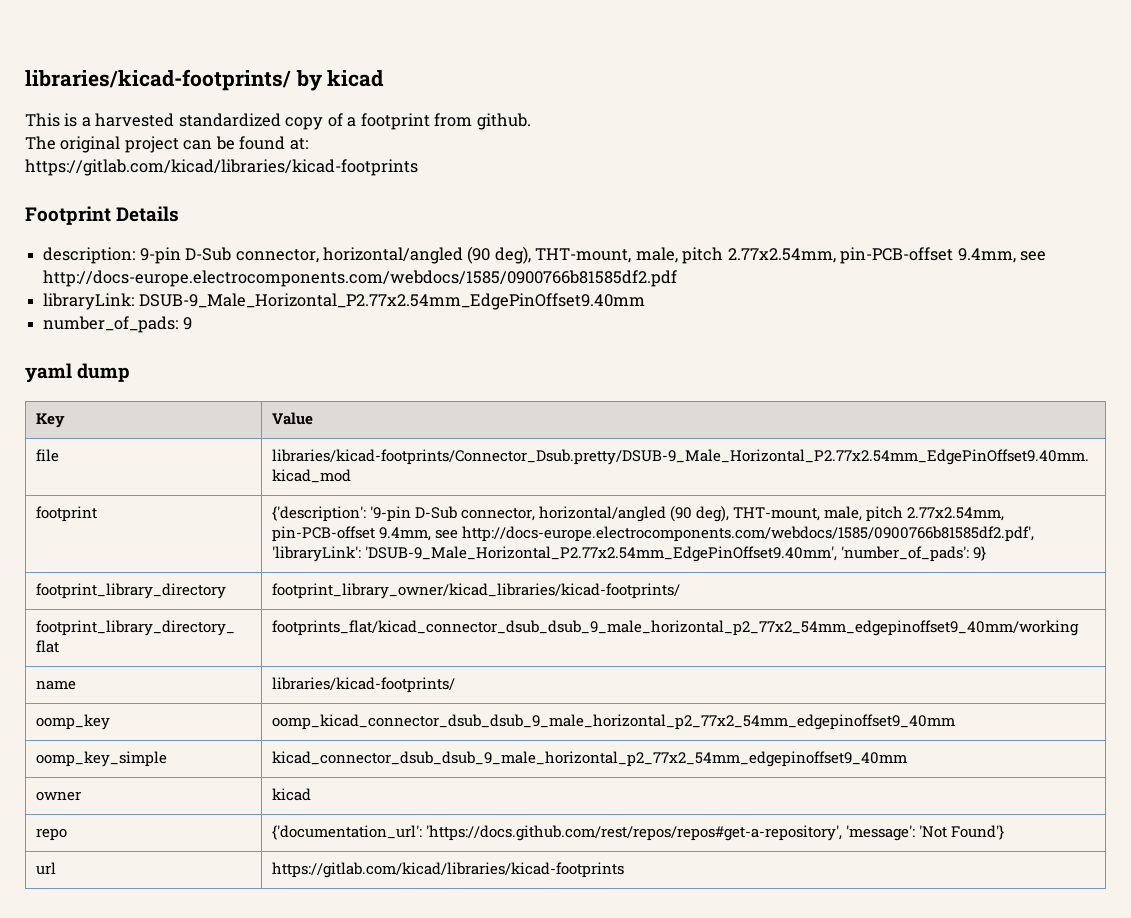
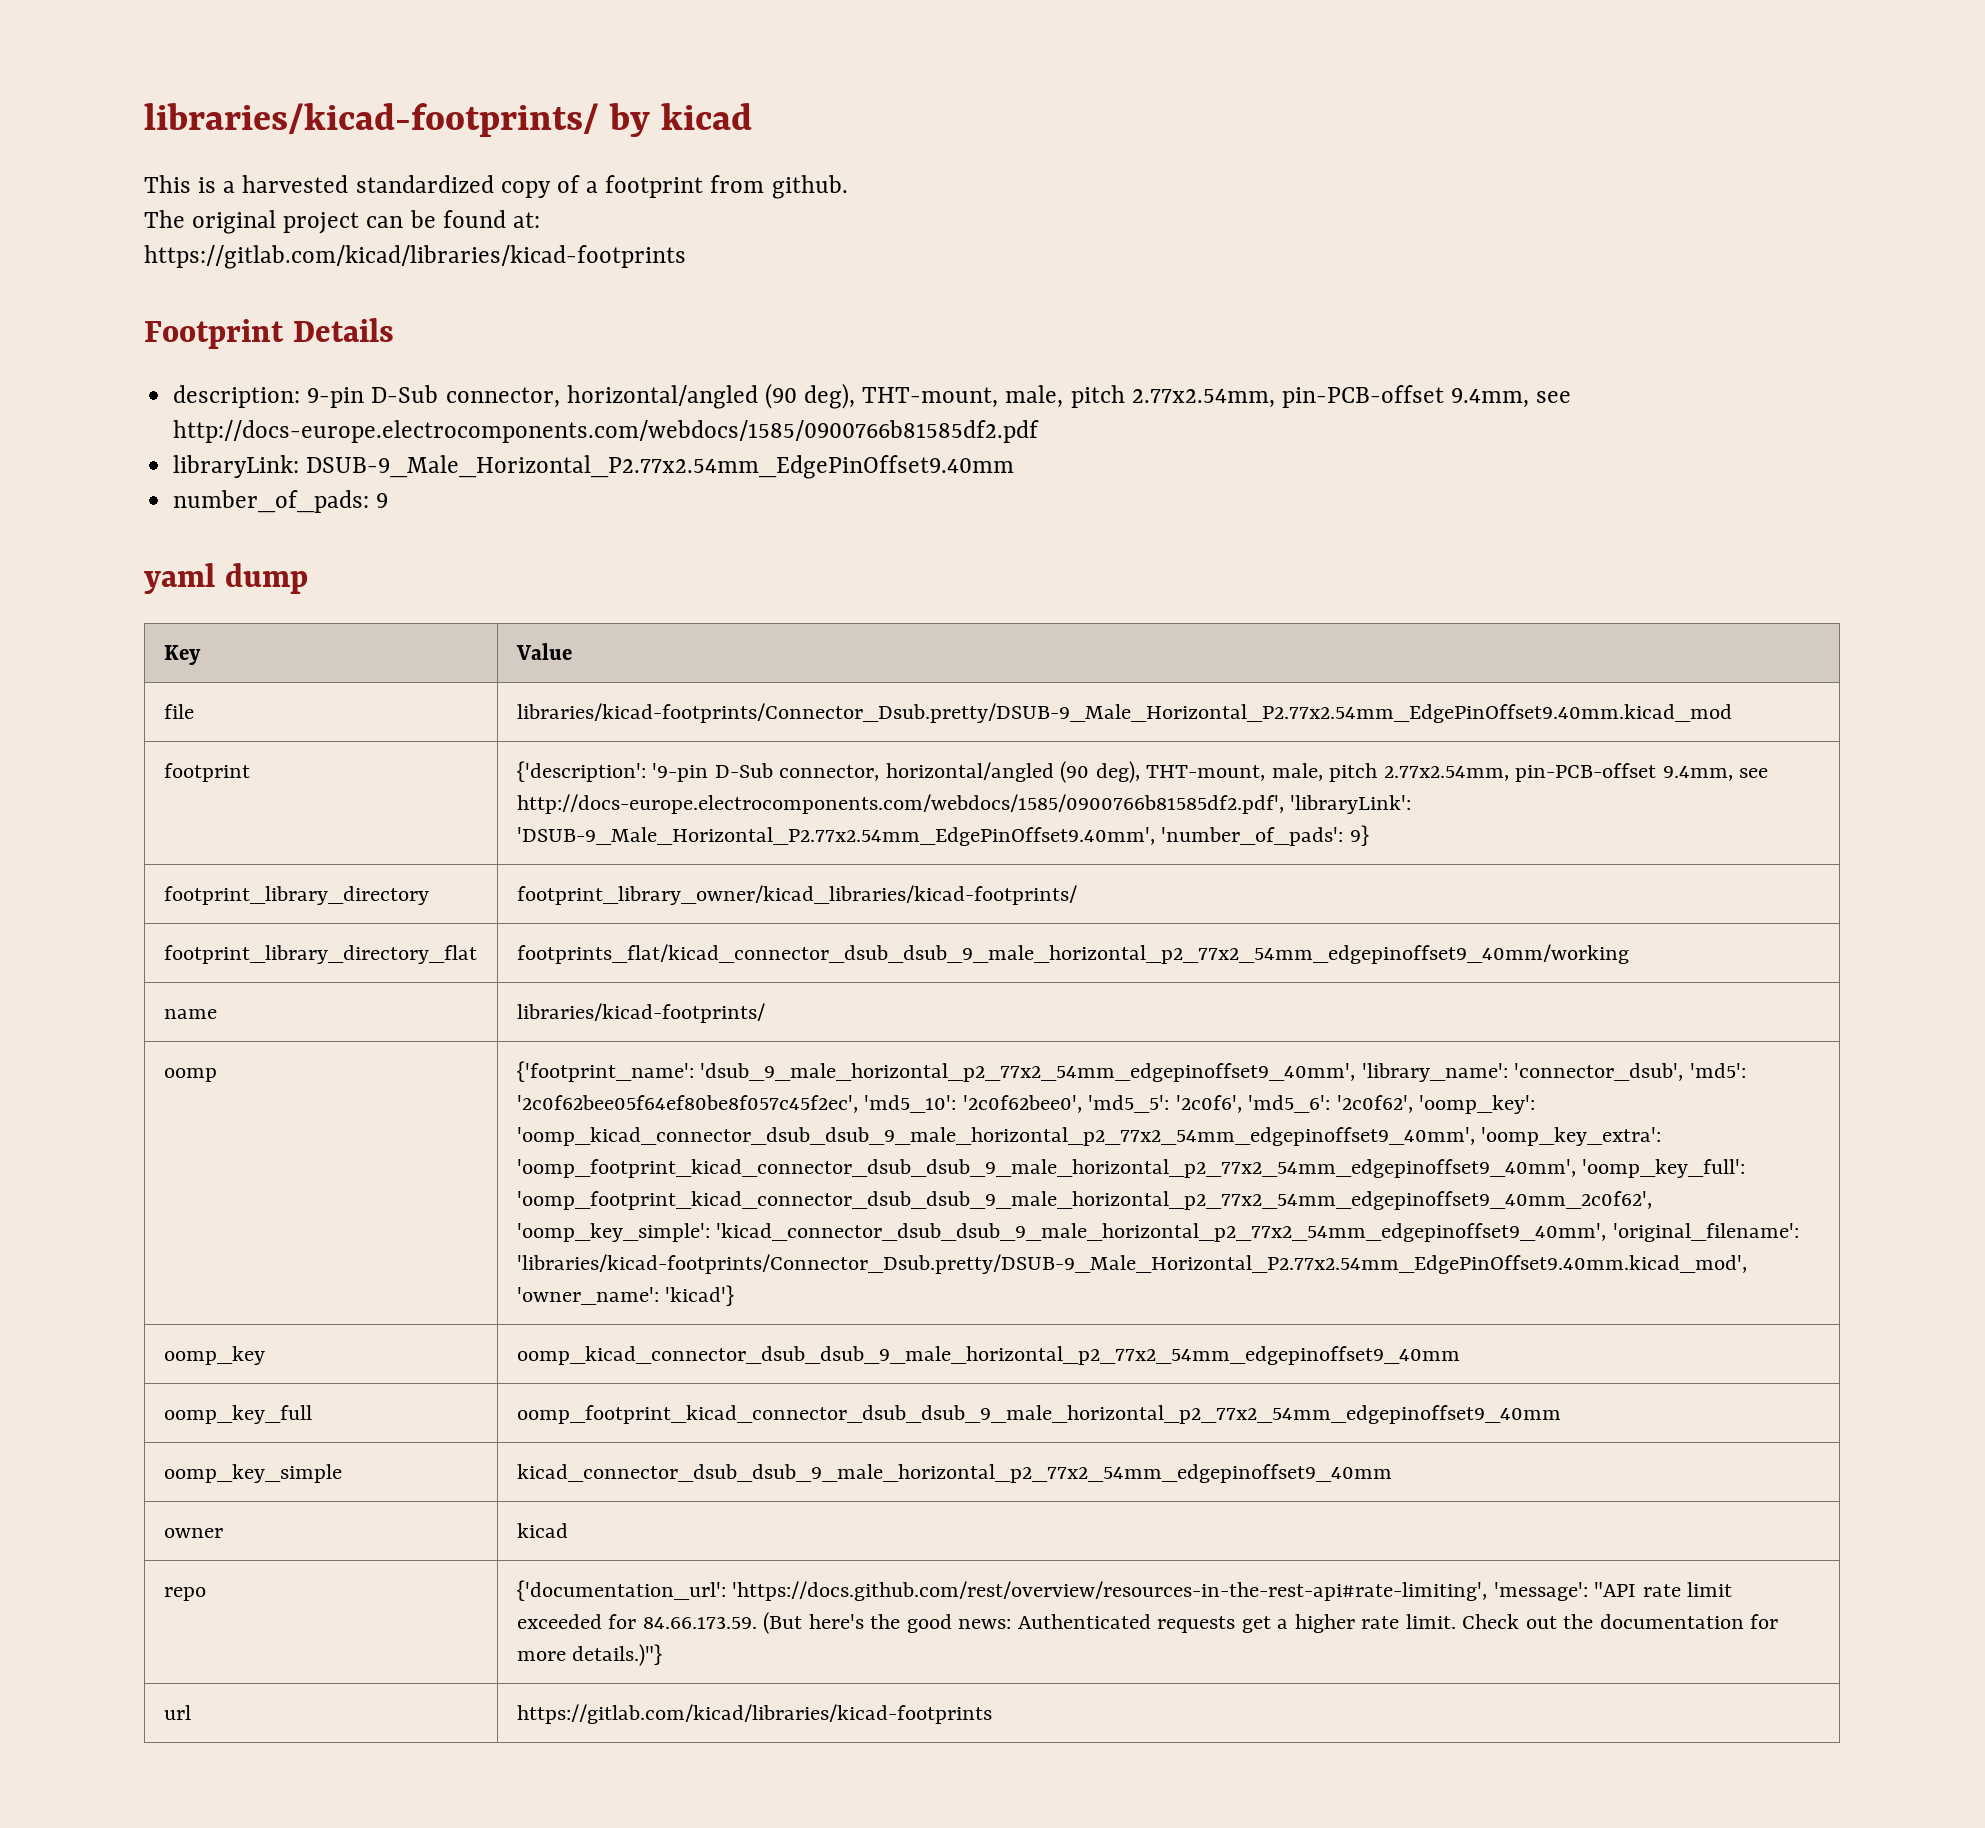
(455, 685) none -> [163,1068,217,1082] [516,1061,1746,1082] [516,1095,1536,1114] [516,1127,1662,1146] [516,1159,1746,1178] [516,1191,1652,1210] [516,1223,1799,1242] [516,1254,1747,1274] [516,1285,735,1306] // oomp | {'footprint_name': 'dsub_9_male_horizontal_p2_77x2_54mm_edgepinoffset9_40mm', 'library_name': 'connector_dsub', 'md5': '2c0f62bee05f64ef80be8f057c45f2ec', 'md5_10': '2c0f62bee0', 'md5_5': '2c0f6', 'md5_6': '2c0f62', 'oomp_key': 'oomp_kicad_connector_dsub_dsub_9_male_horizontal_p2_77x2_54mm_edgepinoffset9_40mm', 'oomp_key_extra': 'oomp_footprint_kicad_connector_dsub_dsub_9_male_horizontal_p2_77x2_54mm_edgepinoffset9_40mm', 'oomp_key_full': 'oomp_footprint_kicad_connector_dsub_dsub_9_male_horizontal_p2_77x2_54mm_edgepinoffset9_40mm_2c0f62', 'oomp_key_simple': 'kicad_connector_dsub_dsub_9_male_horizontal_p2_77x2_54mm_edgepinoffset9_40mm', 'original_filename': 'libraries/kicad-footprints/Connector_Dsub.pretty/DSUB-9_Male_Horizontal_P2.77x2.54mm_EdgePinOffset9.40mm.kicad_mod', 'owner_name': 'kicad'}
(955, 722) none -> [163,1405,312,1424] [516,1405,1561,1424] // oomp_key_full | oomp_footprint_kicad_connector_dsub_dsub_9_male_horizontal_p2_77x2_54mm_edgepinoffset9_40mm
[426,825,1005,841] 'https://docs.github.com/rest/repos/repos#get-a-repository', 'message': 'Not Found'} -> [732,1581,1733,1601] [516,1612,1779,1634] [516,1644,663,1666] 'https://docs.github.com/rest/overview/resources-in-the-rest-api#rate-limiting', 'message': "API rate limit exceeded for 84.66.173.59. (But here's the good news: Authenticated requests get a higher rate limit. Check out the documentation for more details.)"}

